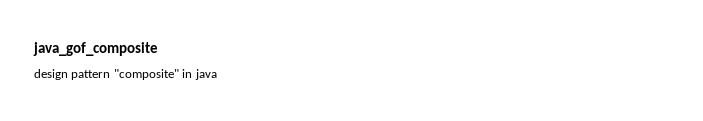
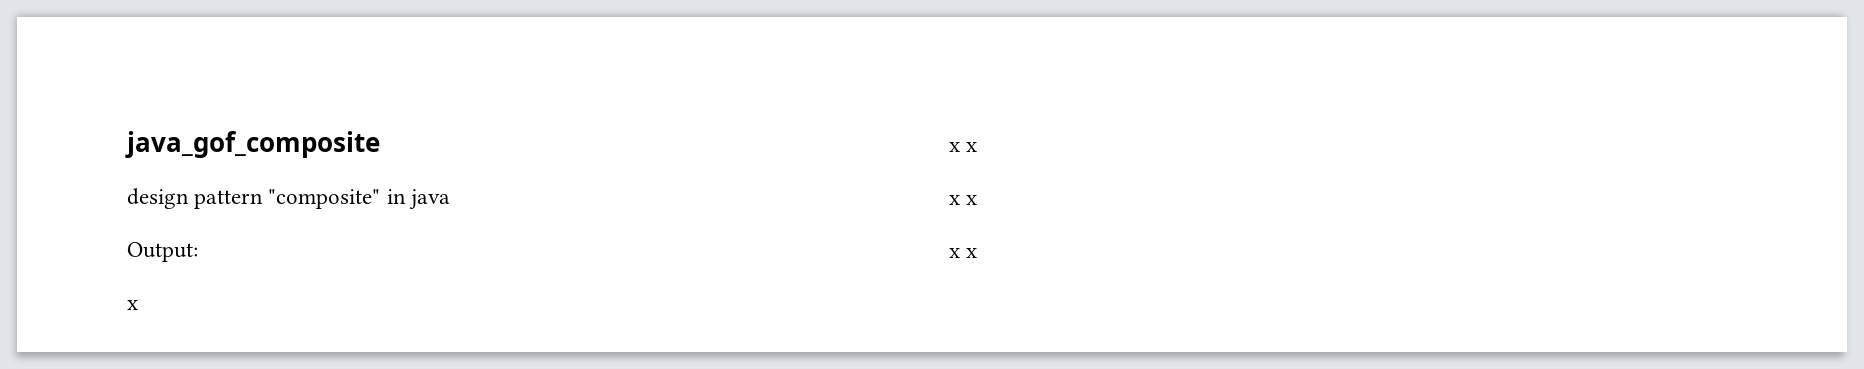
(217, 74) none -> [127,242,198,262] [127,300,138,310] [949,142,978,152] [949,195,978,205] [949,248,978,258] // Output: // x // x x // x x // x x

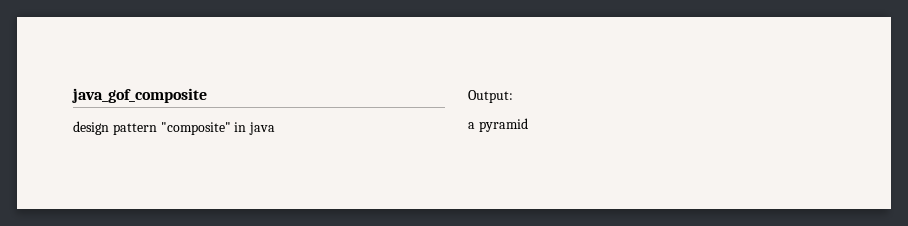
[127,300,138,310] [949,142,978,152] [949,195,978,205] [949,248,978,258] x // x x // x x // x x -> [468,118,528,132] a pyramid

